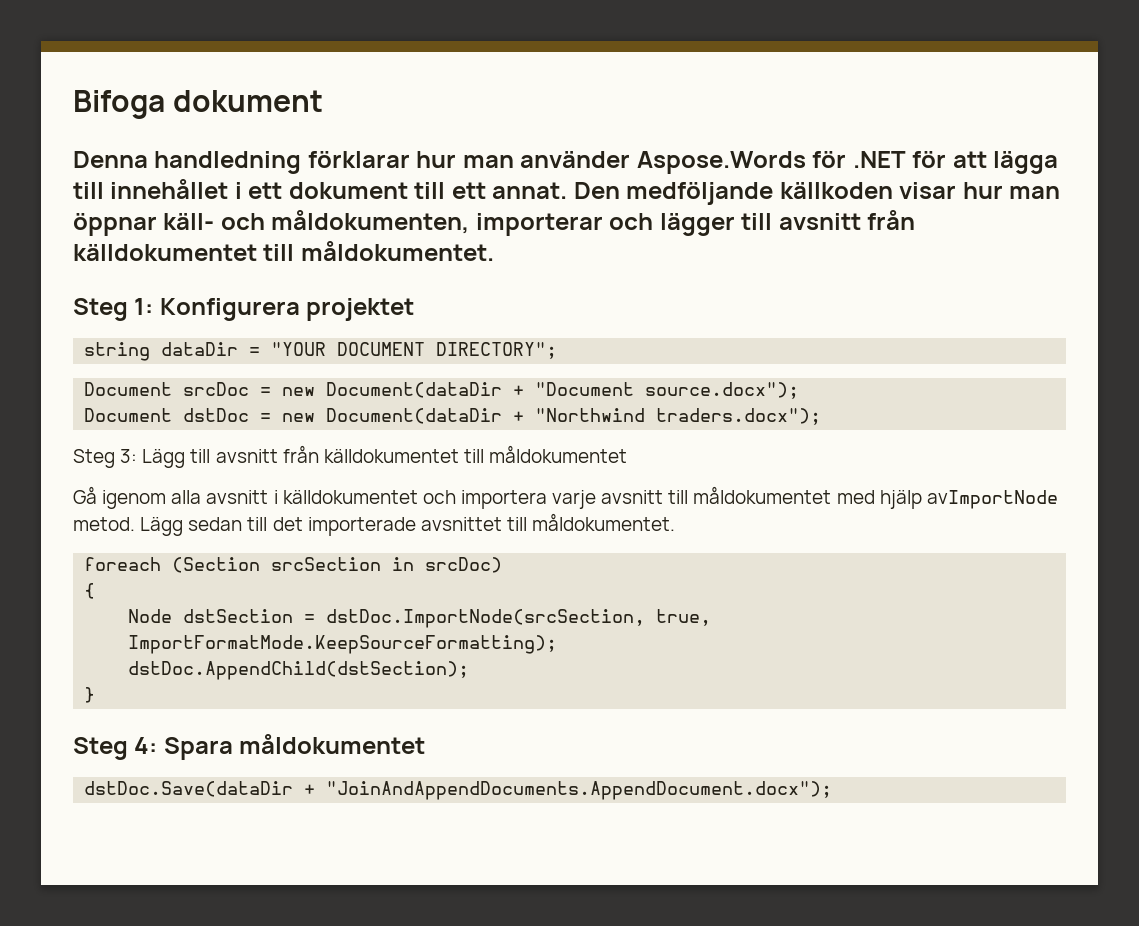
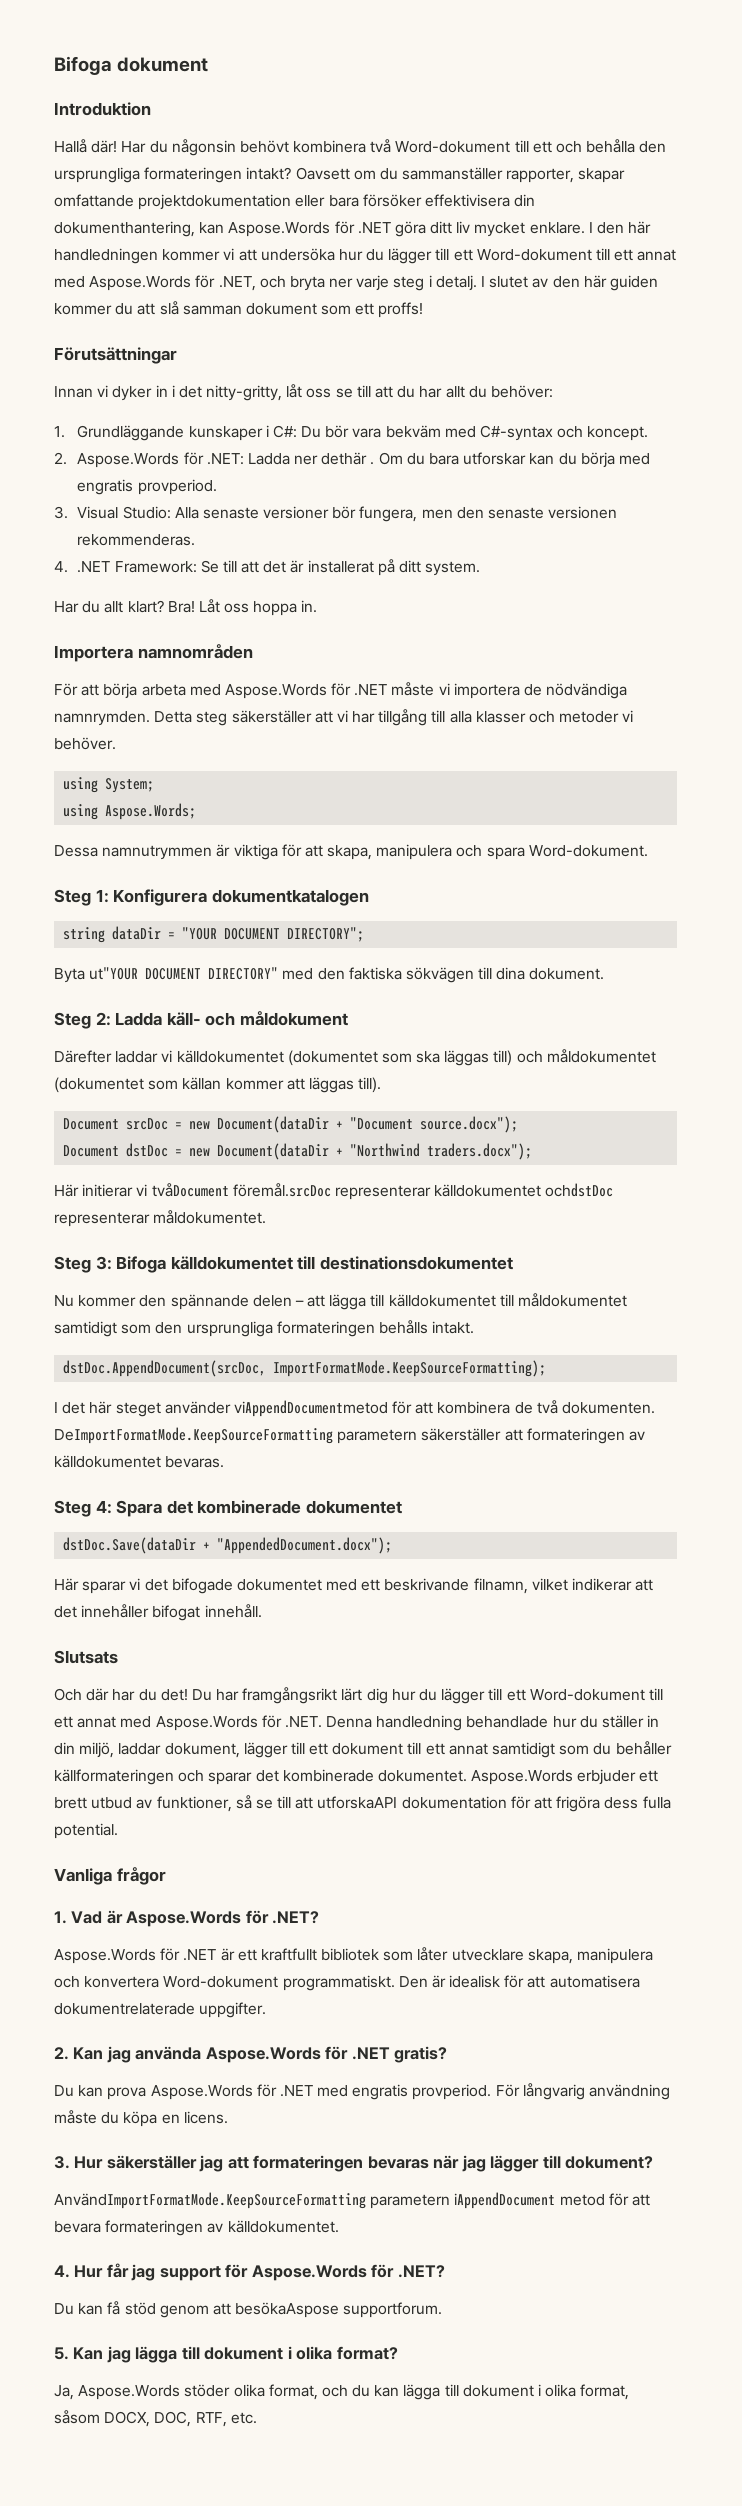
[73,151,1059,174] [73,179,1061,205] [73,210,916,236] [73,241,494,261] Denna handledning förklarar hur man använder Aspose.Words för .NET för att lägga till innehållet i ett dokument till ett annat. Den medföljande källkoden visar hur man öppnar käll- och måldokumenten, importerar och lägger till avsnitt från källdokumentet till måldokumentet. -> [54,102,151,116] [54,139,667,156] [54,167,626,183] [54,194,536,210] [54,221,652,237] [54,248,677,264] [54,275,658,291] [54,301,424,318] [54,347,177,364] [54,384,553,401] [54,425,649,441] [54,452,650,468] [77,479,217,495] [54,506,618,522] [77,534,196,546] [54,559,481,576] [54,599,318,616] [54,644,253,662] [54,682,628,699] [54,709,634,726] [54,737,116,750] [63,777,155,793] [63,803,197,820] [54,844,648,860] Introduktion // Hallå där! Har du någonsin behövt kombinera två Word-dokument till ett och behålla den ursprungliga formateringen intakt? Oavsett om du sammanställer rapporter, skapar omfattande projektdokumentation eller bara försöker effektivisera din dokumenthantering, kan Aspose.Words för .NET göra ditt liv mycket enklare. I den här handledningen kommer vi att undersöka hur du lägger till ett Word-dokument till ett annat med Aspose.Words för .NET, och bryta ner varje steg i detalj. I slutet av den här guiden kommer du att slå samman dokument som ett proffs! // Förutsättningar // Innan vi dyker in i det nitty-gritty, låt oss se till att du har allt du behöver: // 1. Grundläggande kunskaper i C#: Du bör vara bekväm med C#-syntax och koncept. // 2. Aspose.Words för .NET: Ladda ner dethär . Om du bara utforskar kan du börja med engratis provperiod. // 3. Visual Studio: Alla senaste versioner bör fungera, men den senaste versionen rekommenderas. // 4. .NET Framework: Se till att det är installerat på ditt system. // Har du allt klart? Bra! Låt oss hoppa in. // Importera namnområden // För att börja arbeta med Aspose.Words för .NET måste vi importera de nödvändiga namnrymden. Detta steg säkerställer att vi har tillgång till alla klasser och metoder vi behöver. // using System; // using Aspose.Words; // Dessa namnutrymmen är viktiga för att skapa, manipulera och spara Word-dokument.
[306,298,415,321] projektet -> [211,889,369,906] dokumentkatalogen
(558, 350) none -> [54,967,605,983] [54,1011,348,1029] [54,1049,656,1066] [54,1077,382,1093] // Byta ut"YOUR DOCUMENT DIRECTORY" med den faktiska sökvägen till dina dokument. // Steg 2: Ladda käll- och måldokument // Därefter laddar vi källdokumentet (dokumentet som ska läggas till) och måldokumentet (dokumentet som källan kommer att läggas till).
[73,445,628,468] [73,486,1058,509] [73,513,676,536] [84,557,503,573] [84,583,96,599] [128,609,712,628] [128,635,558,654] [128,661,470,680] [84,687,96,703] Steg 3: Lägg till avsnitt från källdokumentet till måldokumentet // Gå igenom alla avsnitt i källdokumentet och importera varje avsnitt till måldokumentet med hjälp avImportNode metod. Lägg sedan till det importerade avsnittet till måldokumentet. // foreach (Section srcSection in srcDoc) // { // Node dstSection = dstDoc.ImportNode(srcSection, true, ImportFormatMode.KeepSourceFormatting); // dstDoc.AppendChild(dstSection); // } -> [54,1183,614,1200] [54,1210,267,1227] [54,1256,513,1273] [54,1293,628,1310] [54,1320,475,1337] [63,1360,547,1377] [54,1400,656,1417] [54,1427,645,1444] [54,1455,225,1468] Här initierar vi tvåDocument föremål.srcDoc representerar källdokumentet ochdstDoc representerar måldokumentet. // Steg 3: Bifoga källdokumentet till destinationsdokumentet // Nu kommer den spännande delen – att lägga till källdokumentet till måldokumentet samtidigt som den ursprungliga formateringen behålls intakt. // dstDoc.AppendDocument(srcDoc, ImportFormatMode.KeepSourceFormatting); // I det här steget använder viAppendDocumentmetod för att kombinera de två dokumenten. DeImportFormatMode.KeepSourceFormatting parametern säkerställer att formateringen av källdokumentet bevaras.
[239,734,426,754] måldokumentet -> [166,1500,402,1514] det kombinerade dokumentet
[326,781,833,800] "JoinAndAppendDocuments.AppendDocument.docx"); -> [217,1537,393,1554] [54,1578,654,1594] [54,1604,262,1621] [54,1650,118,1664] [54,1687,663,1704] [54,1715,660,1731] [54,1741,672,1758] [54,1769,659,1785] [54,1795,671,1812] [54,1823,118,1839] [54,1867,166,1885] [54,1910,320,1927] [54,1947,654,1964] [54,1975,640,1991] [54,2002,267,2018] [54,2046,448,2063] [54,2083,671,2100] [54,2110,228,2127] [54,2155,654,2172] [54,2192,650,2209] [54,2220,339,2236] [54,2263,445,2281] [54,2301,443,2318] [54,2346,398,2363] [54,2384,630,2400] [54,2410,257,2427] "AppendedDocument.docx"); // Här sparar vi det bifogade dokumentet med ett beskrivande filnamn, vilket indikerar att det innehåller bifogat innehåll. // Slutsats // Och där har du det! Du har framgångsrikt lärt dig hur du lägger till ett Word-dokument till ett annat med Aspose.Words för .NET. Denna handledning behandlade hur du ställer in din miljö, laddar dokument, lägger till ett dokument till ett annat samtidigt som du behåller källformateringen och sparar det kombinerade dokumentet. Aspose.Words erbjuder ett brett utbud av funktioner, så se till att utforskaAPI dokumentation för att frigöra dess fulla potential. // Vanliga frågor // 1. Vad är Aspose.Words för .NET? // Aspose.Words för .NET är ett kraftfullt bibliotek som låter utvecklare skapa, manipulera och konvertera Word-dokument programmatiskt. Den är idealisk för att automatisera dokumentrelaterade uppgifter. // 2. Kan jag använda Aspose.Words för .NET gratis? // Du kan prova Aspose.Words för .NET med engratis provperiod. För långvarig användning måste du köpa en licens. // 3. Hur säkerställer jag att formateringen bevaras när jag lägger till dokument? // AnvändImportFormatMode.KeepSourceFormatting parametern iAppendDocument metod för att bevara formateringen av källdokumentet. // 4. Hur får jag support för Aspose.Words för .NET? // Du kan få stöd genom att besökaAspose supportforum. // 5. Kan jag lägga till dokument i olika format? // Ja, Aspose.Words stöder olika format, och du kan lägga till dokument i olika format, såsom DOCX, DOC, RTF, etc.

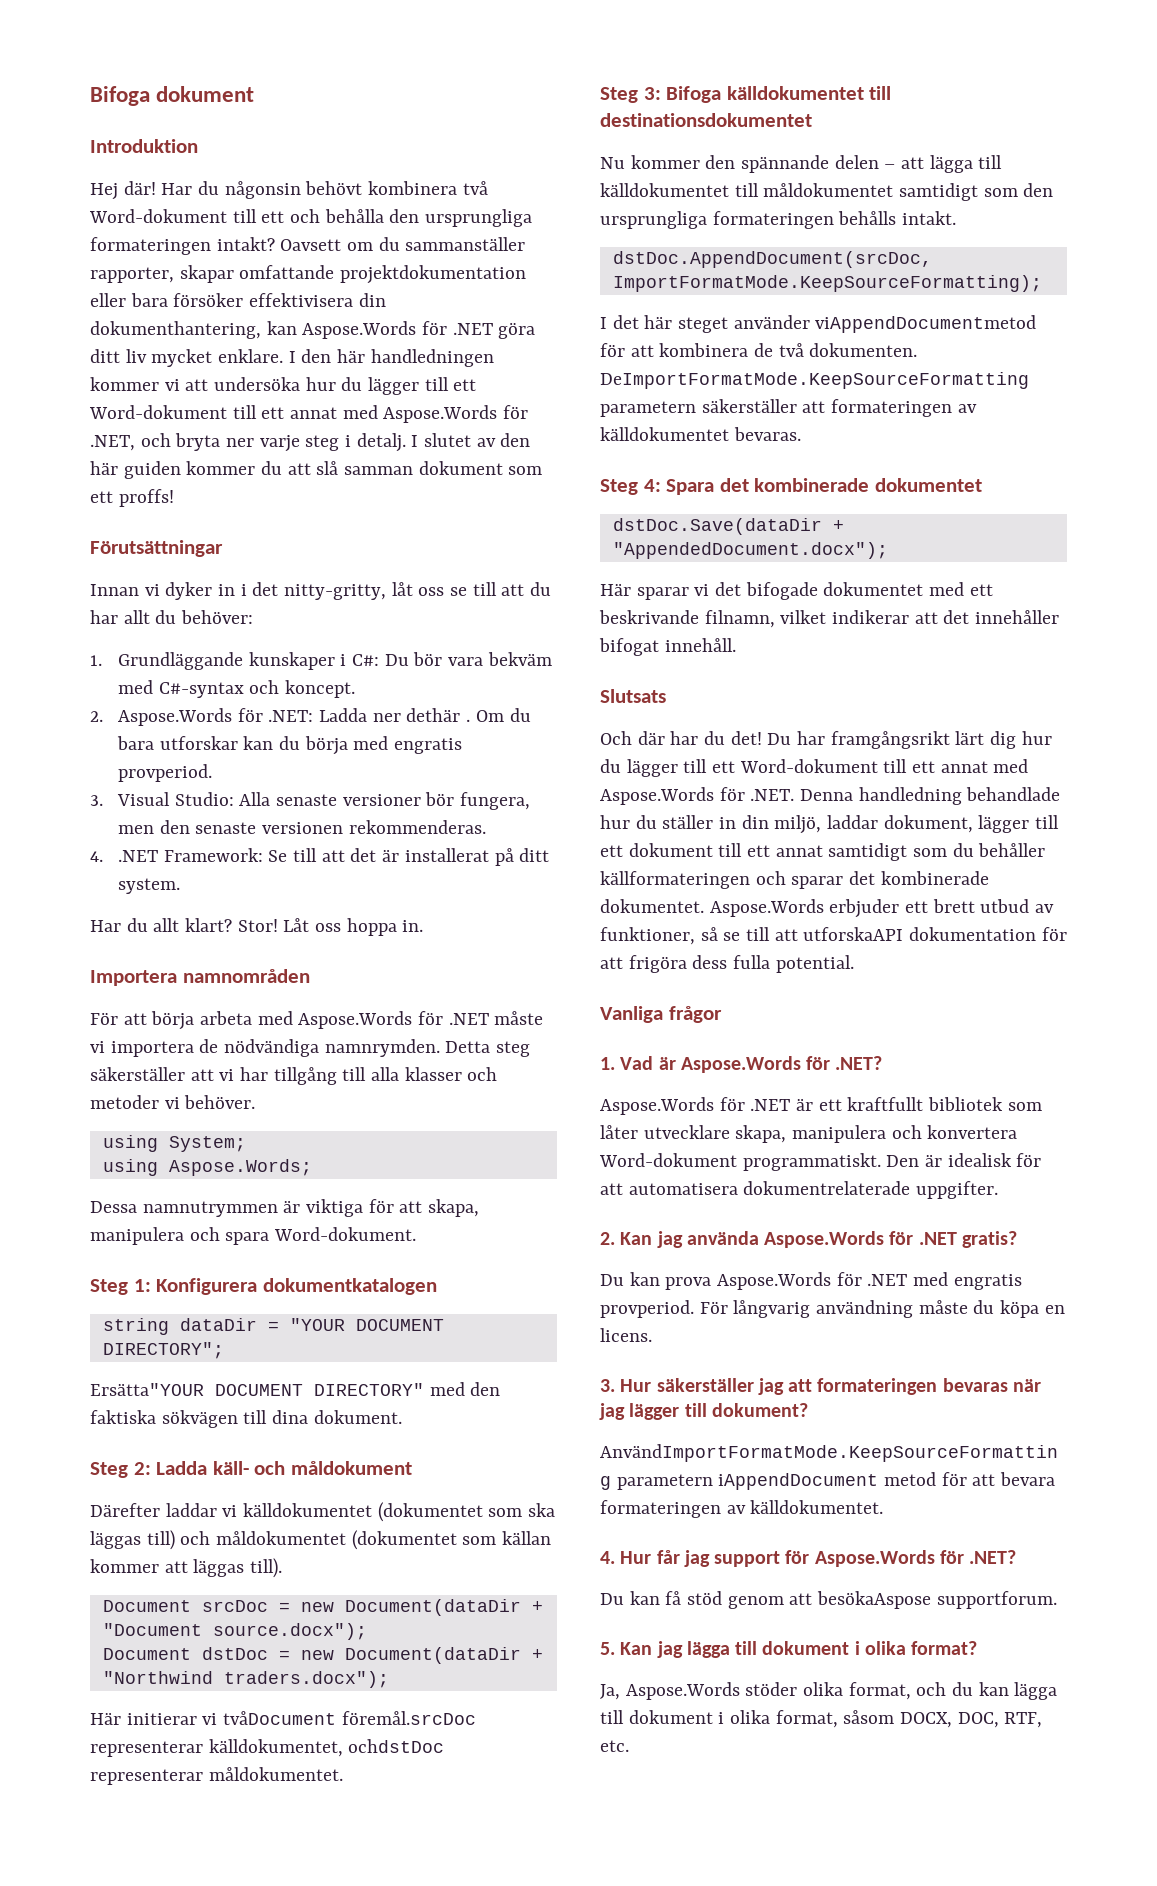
[54,139,87,153] Hallå -> [90,183,118,200] Hej
[167,601,195,613] Bra! -> [237,919,278,932] Stor!
[54,967,139,983] Byta ut"YOUR -> [90,1383,204,1396] Ersätta"YOUR
[434,1184,542,1197] källdokumentet -> [208,1739,343,1757] källdokumentet,

